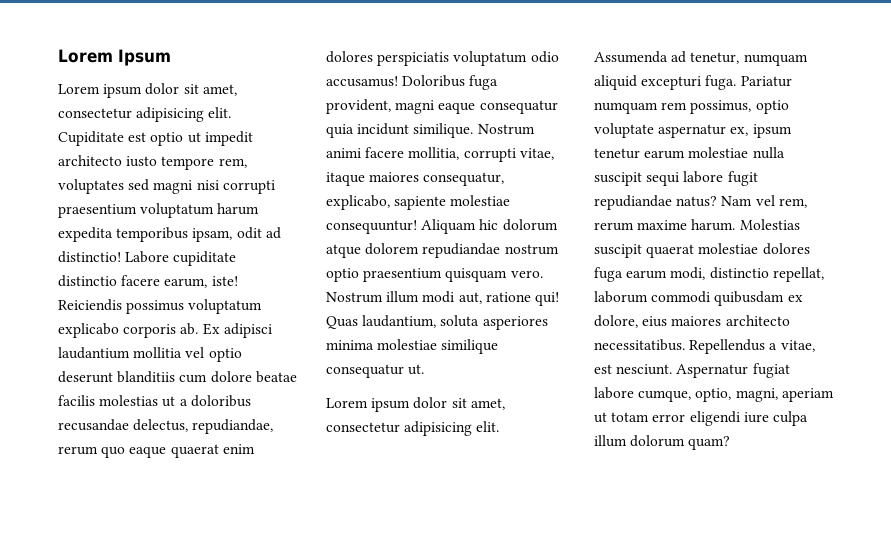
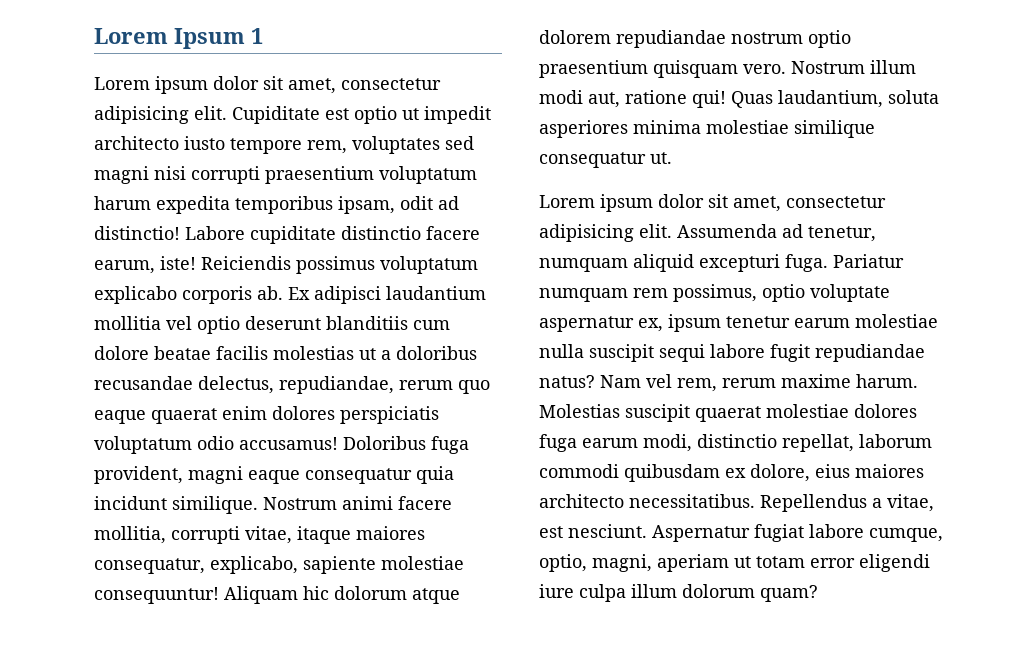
(171, 57) none -> [251,28,263,44] 1

